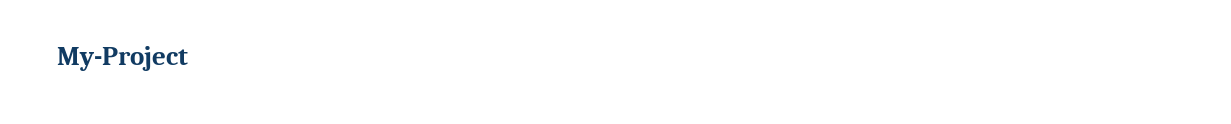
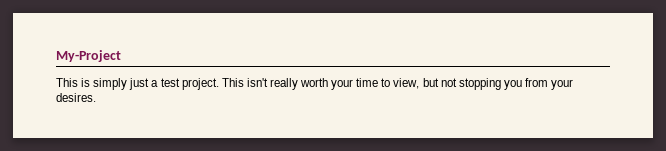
(188, 58) none -> [56,78,574,90] [56,93,96,102] // This is simply just a test project. This isn't really worth your time to view, but not stopping you from your desires.

